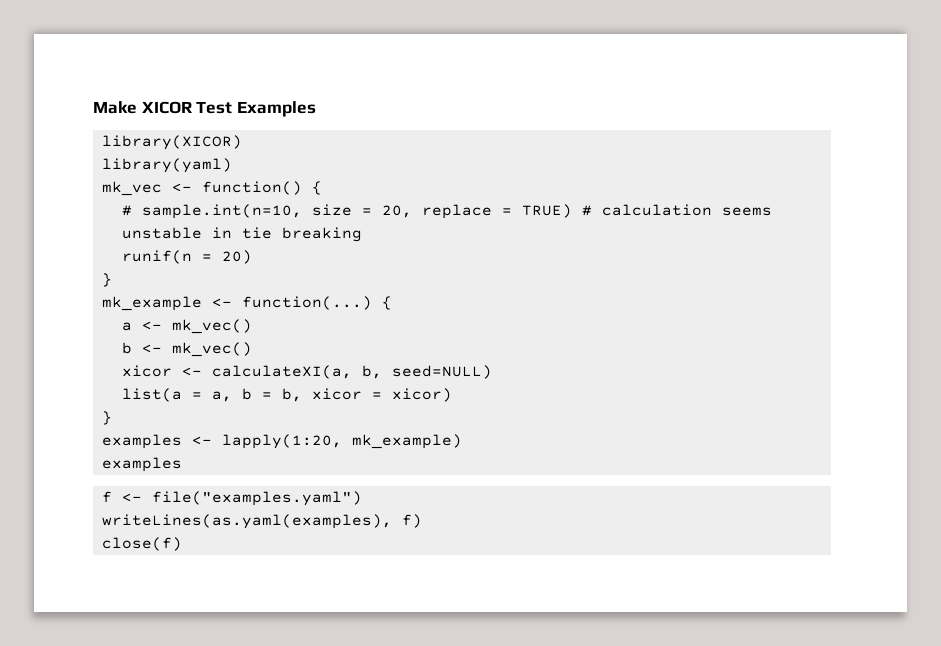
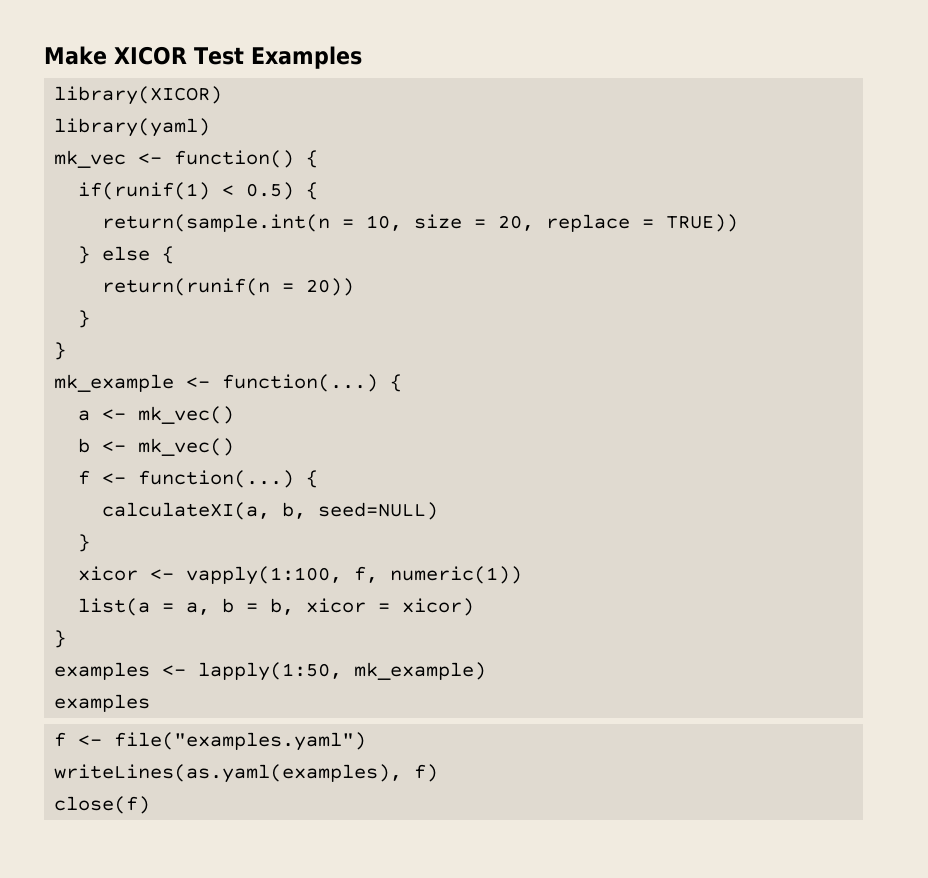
[121,204,302,219] # sample.int(n=10, -> [77,182,318,200] [101,214,402,232] if(runif(1) < 0.5) { // return(sample.int(n = 10,
[521,204,772,218] [121,227,362,242] [121,250,252,264] TRUE) # calculation seems unstable in tie breaking // runif(n = 20) -> [665,214,738,232] [77,246,174,264] [101,278,354,296] [77,310,90,328] TRUE)) // } else { // return(runif(n = 20)) // }
[121,365,202,377] xicor <- -> [77,470,318,488] f <- function(...) { //
(492, 372) none -> [77,534,90,552] [77,566,522,585] // } // xicor <- vapply(1:100, f, numeric(1))
[221,434,342,449] lapply(1:20, -> [197,662,342,681] lapply(1:50,

